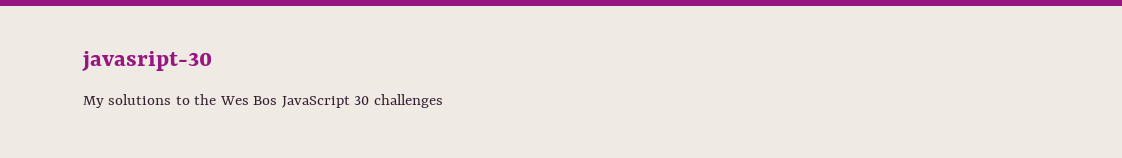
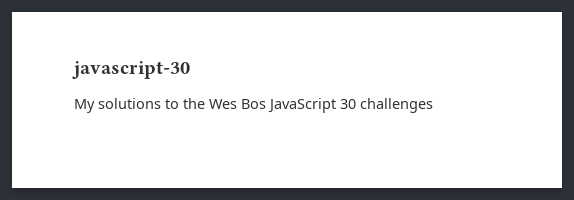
[82,51,212,71] javasript-30 -> [72,61,190,79] javascript-30

